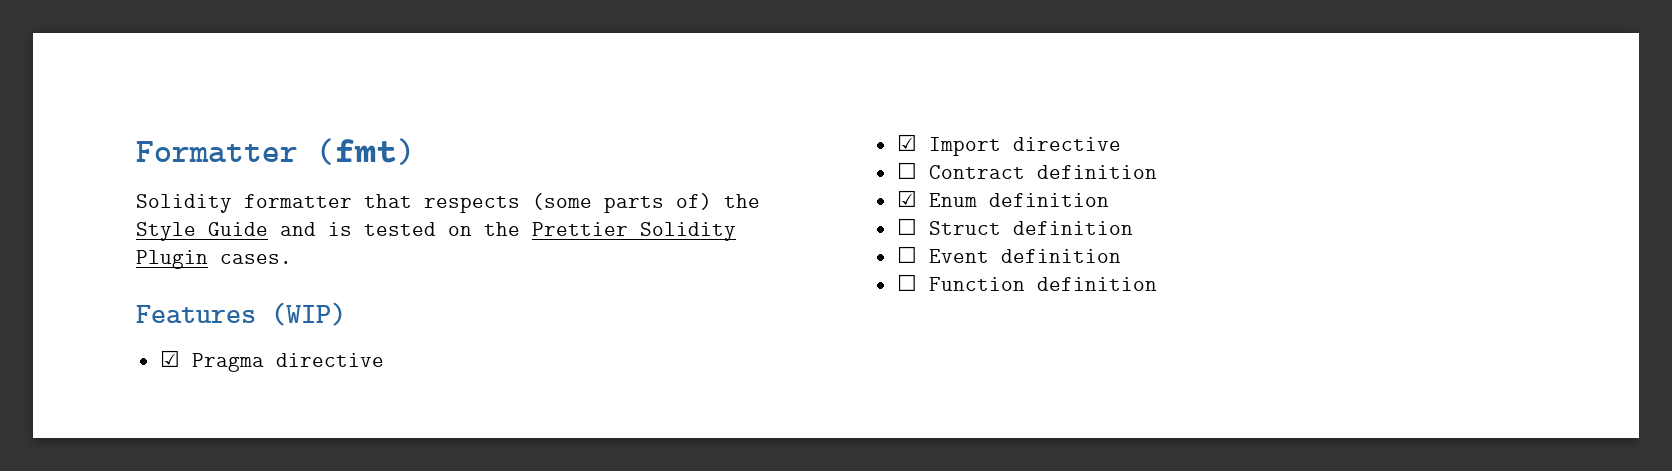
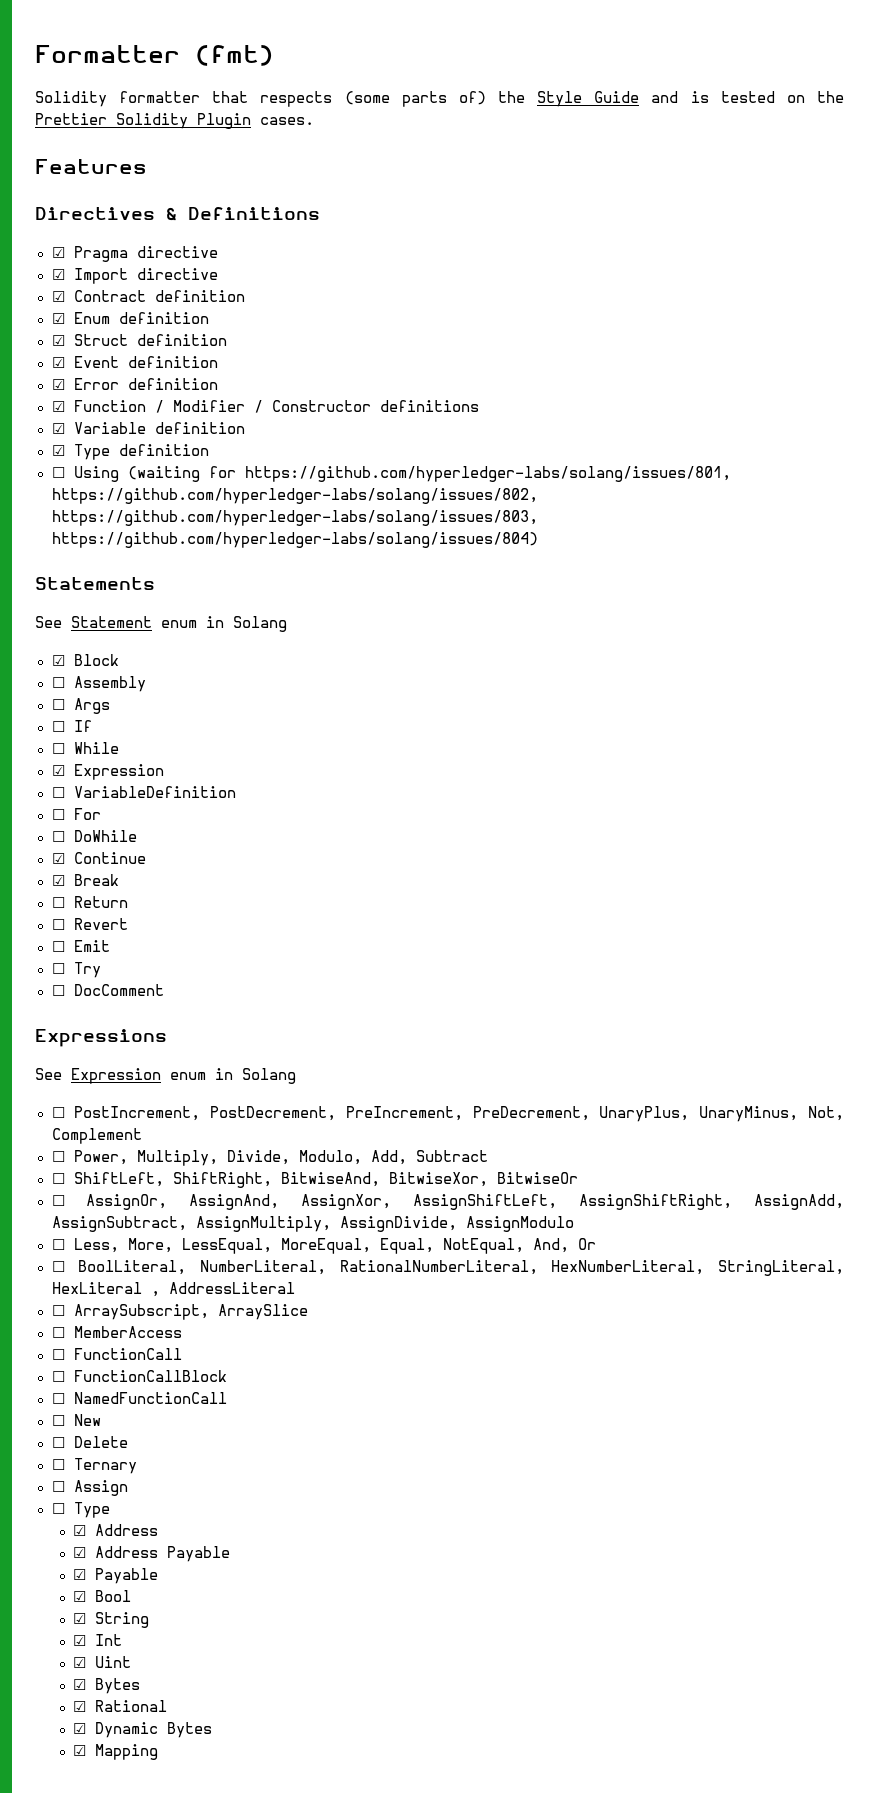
[271,302,346,326] (WIP) -> [35,207,320,221] // Directives & Definitions
[896,162,917,179] ☐ -> [51,291,65,302] ☑
[896,218,917,235] ☐ -> [51,335,65,346] ☑
[896,246,917,263] ☐ -> [51,357,65,368] ☑
[896,274,1157,291] ☐ Function definition -> [51,378,218,390] [51,400,479,413] [51,422,245,434] [51,444,209,460] [51,466,731,482] [51,488,538,504] [51,510,538,526] [51,532,538,548] [35,577,155,590] [35,616,287,632] [51,654,119,666] [51,676,146,692] [51,698,110,714] [51,720,92,732] [51,742,119,754] [51,764,164,780] [51,786,236,798] [51,808,101,820] [51,830,137,842] [51,852,146,864] [51,874,119,886] [51,896,128,908] [51,918,128,930] [51,940,110,952] [51,962,101,978] [51,984,164,996] [35,1029,167,1047] [35,1068,296,1084] [51,1106,845,1122] [51,1128,142,1144] [51,1150,488,1166] [51,1172,578,1188] [51,1194,844,1210] [51,1216,574,1232] [51,1238,596,1254] [51,1260,844,1276] [51,1282,295,1297] [51,1304,308,1320] [51,1326,182,1338] [51,1348,182,1360] [51,1370,227,1382] [51,1392,227,1404] [51,1414,101,1426] [51,1436,128,1448] [51,1458,137,1474] [51,1480,128,1496] [51,1502,110,1518] [73,1524,159,1536] [73,1546,231,1562] [73,1568,159,1584] [73,1590,132,1602] [73,1612,150,1628] [73,1634,123,1646] [73,1656,132,1668] [73,1678,141,1694] [73,1700,168,1712] [73,1722,213,1738] [73,1744,159,1760] ☑ Error definition // ☑ Function / Modifier / Constructor definitions // ☑ Variable definition // ☑ Type definition // ☐ Using (waiting for https://github.com/hyperledger-labs/solang/issues/801, https://github.com/hyperledger-labs/solang/issues/802, https://github.com/hyperledger-labs/solang/issues/803, https://github.com/hyperledger-labs/solang/issues/804) // Statements // See Statement enum in Solang // ☑ Block // ☐ Assembly // ☐ Args // ☐ If // ☐ While // ☑ Expression // ☐ VariableDefinition // ☐ For // ☐ DoWhile // ☑ Continue // ☑ Break // ☐ Return // ☐ Revert // ☐ Emit // ☐ Try // ☐ DocComment // Expressions // See Expression enum in Solang // ☐ PostIncrement, PostDecrement, PreIncrement, PreDecrement, UnaryPlus, UnaryMinus, Not, Complement // ☐ Power, Multiply, Divide, Modulo, Add, Subtract // ☐ ShiftLeft, ShiftRight, BitwiseAnd, BitwiseXor, BitwiseOr // ☐ AssignOr, AssignAnd, AssignXor, AssignShiftLeft, AssignShiftRight, AssignAdd, AssignSubtract, AssignMultiply, AssignDivide, AssignModulo // ☐ Less, More, LessEqual, MoreEqual, Equal, NotEqual, And, Or // ☐ BoolLiteral, NumberLiteral, RationalNumberLiteral, HexNumberLiteral, StringLiteral, HexLiteral , AddressLiteral // ☐ ArraySubscript, ArraySlice // ☐ MemberAccess // ☐ FunctionCall // ☐ FunctionCallBlock // ☐ NamedFunctionCall // ☐ New // ☐ Delete // ☐ Ternary // ☐ Assign // ☐ Type // ☑ Address // ☑ Address Payable // ☑ Payable // ☑ Bool // ☑ String // ☑ Int // ☑ Uint // ☑ Bytes // ☑ Rational // ☑ Dynamic Bytes // ☑ Mapping

